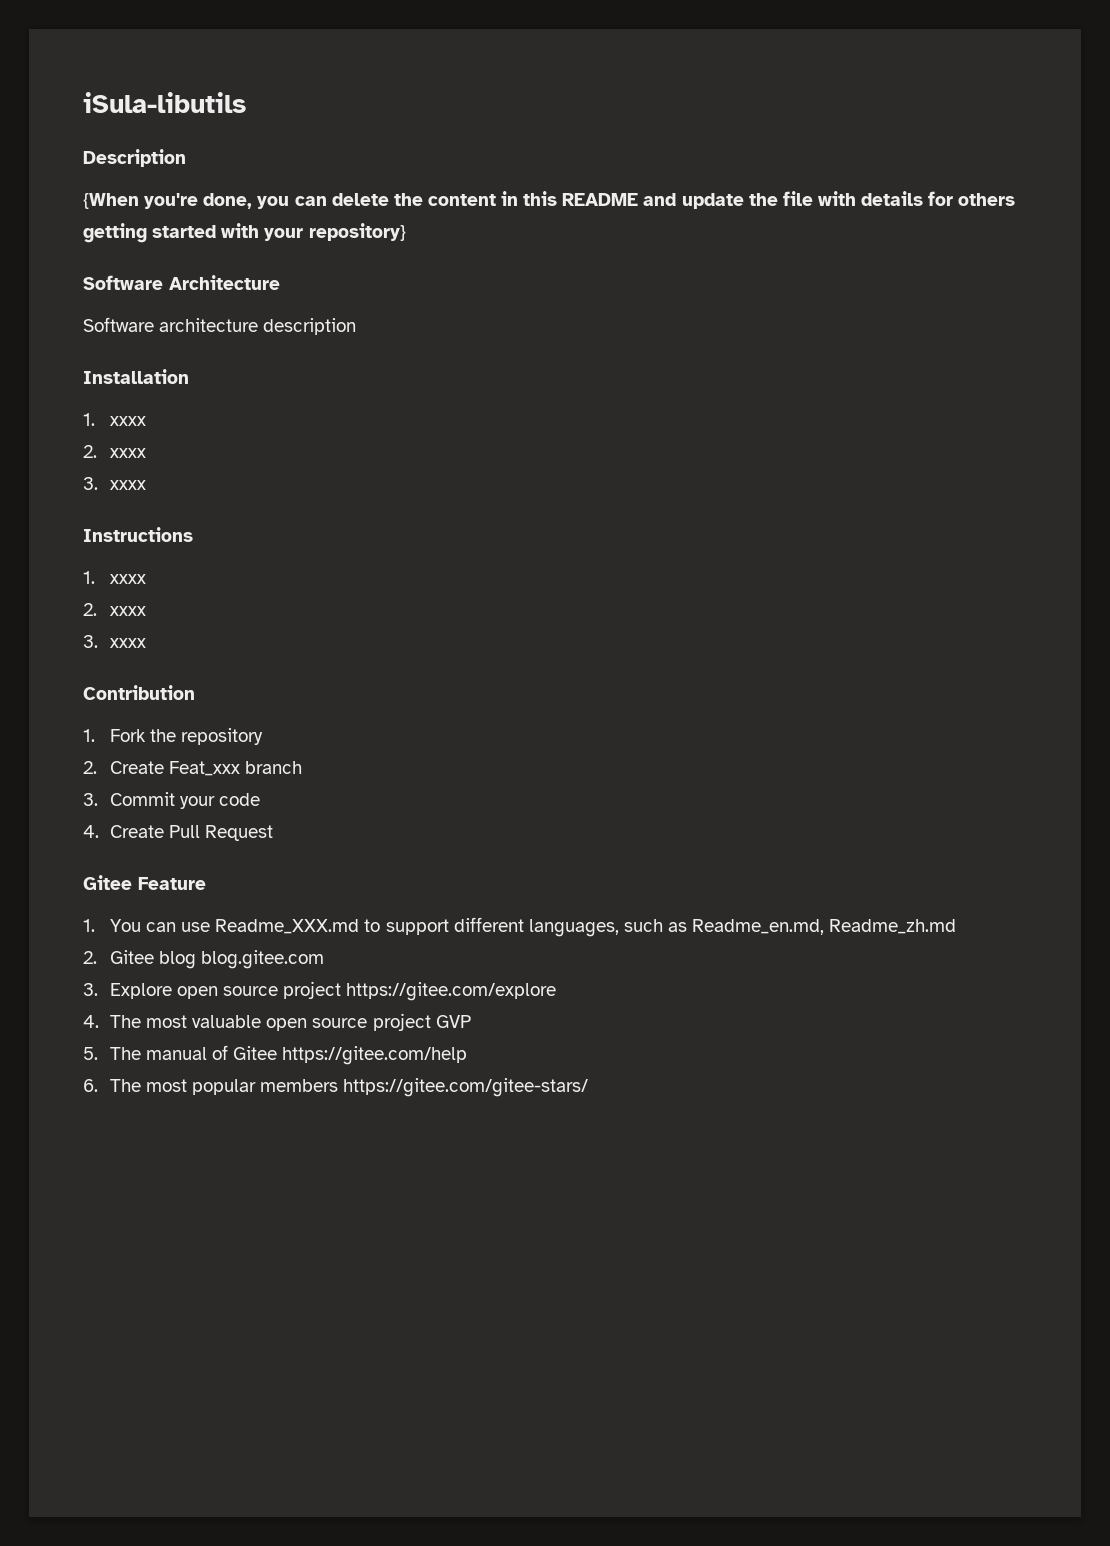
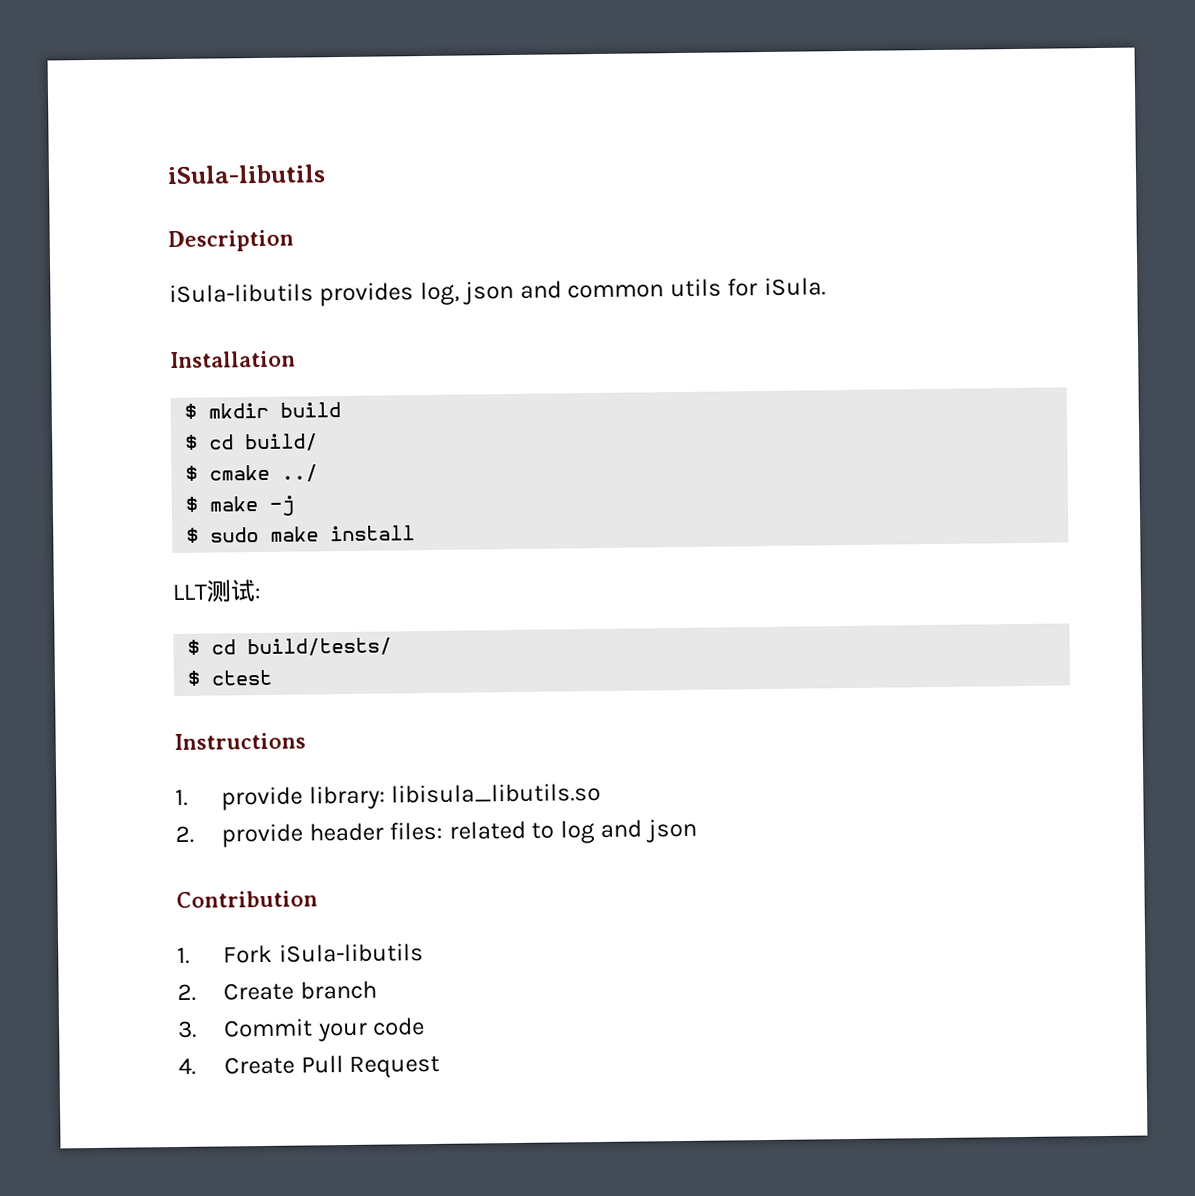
[83,191,1016,209] [83,223,406,243] [83,275,280,290] [83,317,357,335] [83,369,189,384] [83,413,146,426] [83,445,146,458] [83,477,146,490] [83,527,193,542] [83,571,146,584] [83,603,146,616] [83,635,146,648] {When you're done, you can delete the content in this README and update the file with details for others getting started with your repository} // Software Architecture // Software architecture description // Installation // 1. xxxx // 2. xxxx // 3. xxxx // Instructions // 1. xxxx // 2. xxxx // 3. xxxx -> [169,277,826,307] [170,350,296,369] [184,402,342,419] [185,433,319,452] [185,464,319,482] [185,495,296,516] [186,525,416,543] [172,579,261,603] [187,637,393,657] [187,669,274,686] [174,732,306,751] [175,782,602,811] [175,818,697,848] iSula-libutils provides log, json and common utils for iSula. // Installation // $ mkdir build // $ cd build/ // $ cmake ../ // $ make -j // $ sudo make install // LLT测试: // $ cd build/tests/ // $ ctest // Instructions // 1. provide library: libisula_libutils.so // 2. provide header files: related to log and json
[150,728,264,745] the repository -> [278,943,424,963] iSula-libutils
[169,761,241,776] Feat_xxx -> (295, 991) none
[83,875,206,890] [83,917,957,937] [83,950,325,969] [83,981,557,1001] [83,1013,471,1031] [83,1045,468,1065] [83,1078,589,1097] // Gitee Feature // 1. You can use Readme_XXX.md to support different languages, such as Readme_en.md, Readme_zh.md // 2. Gitee blog blog.gitee.com // 3. Explore open source project https://gitee.com/explore // 4. The most valuable open source project GVP // 5. The manual of Gitee https://gitee.com/help // 6. The most popular members https://gitee.com/gitee-stars/ -> (441, 1066) none

